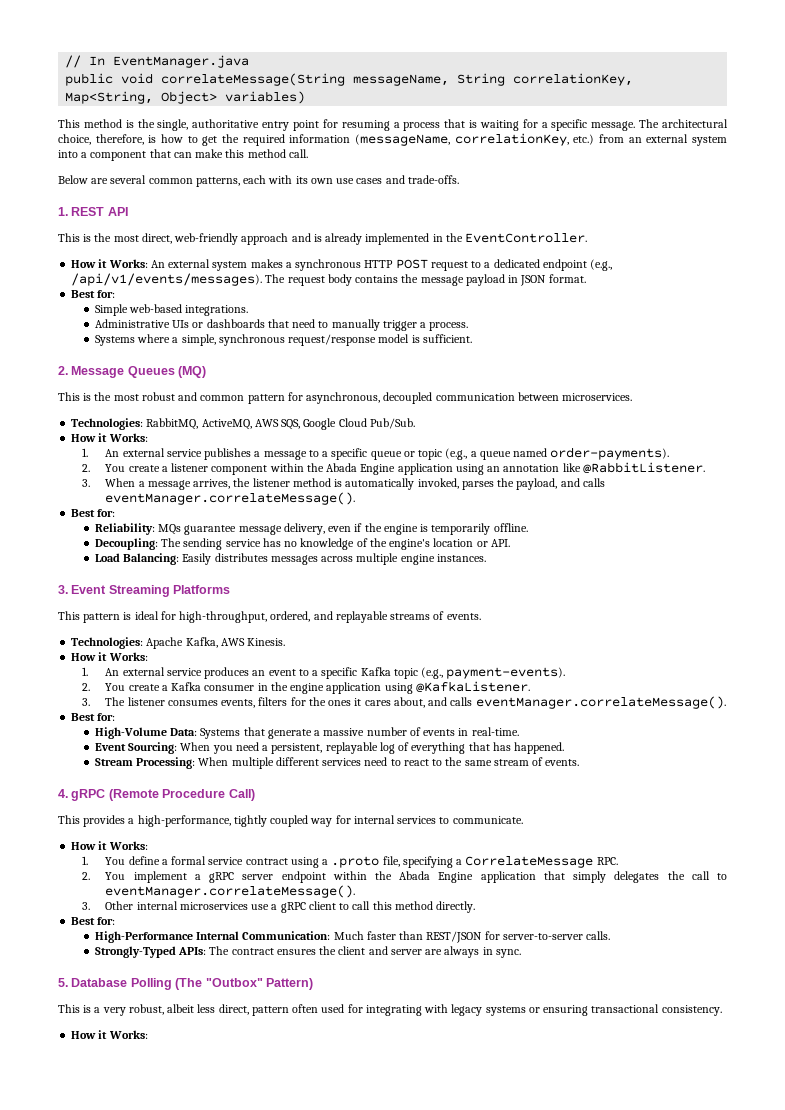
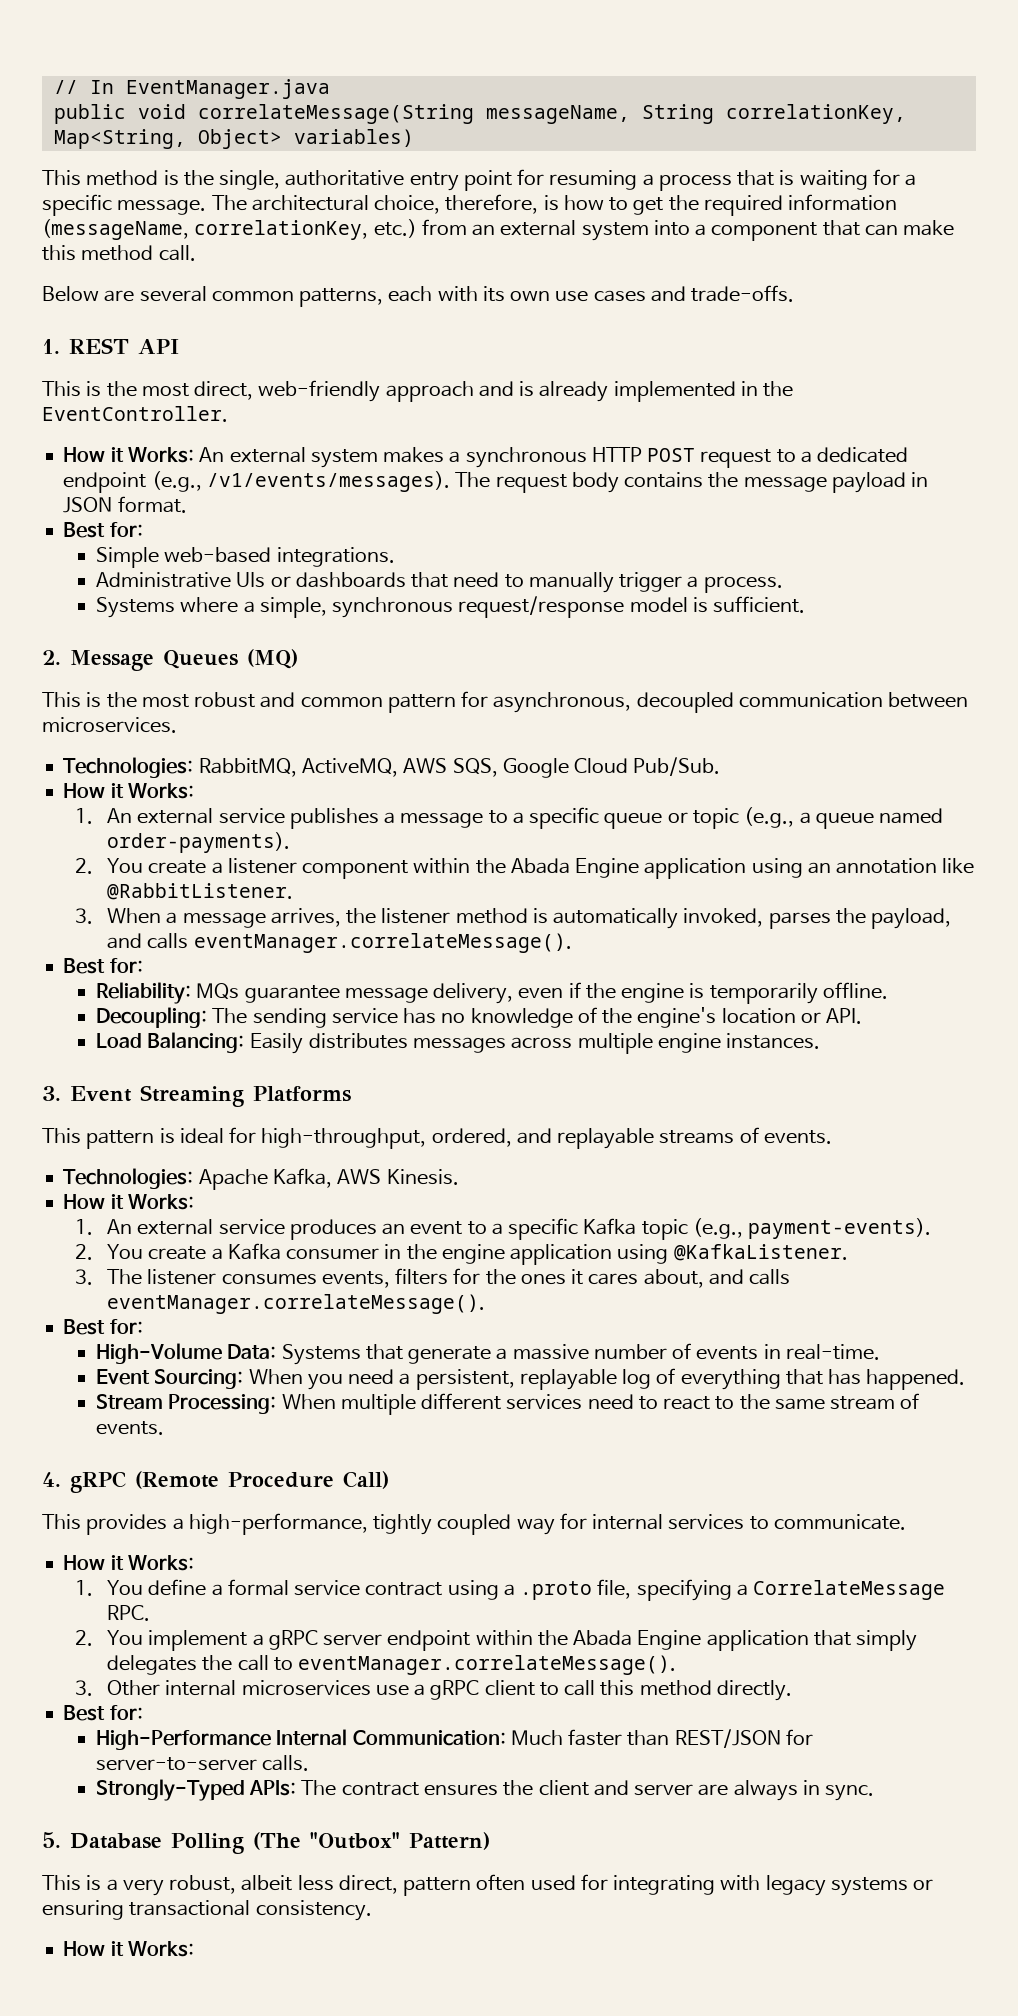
[71,273,263,286] /api/v1/events/messages). -> [206,471,450,492] /v1/events/messages).

